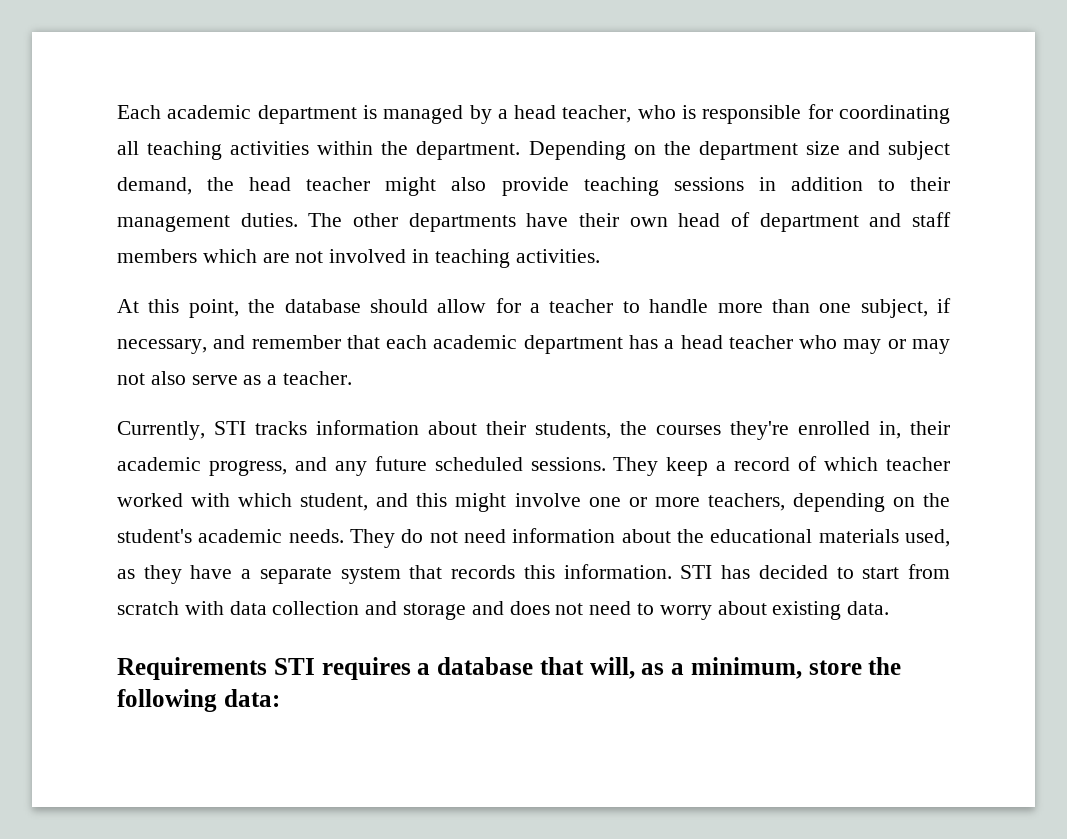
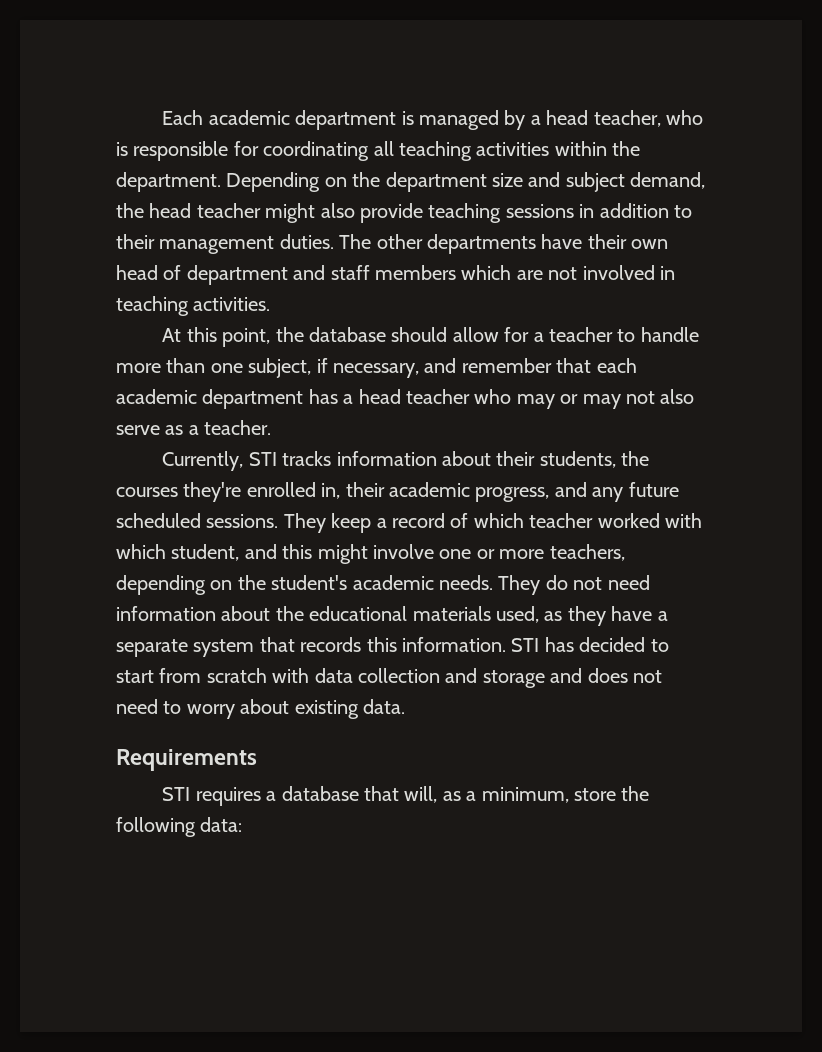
(267, 668) none -> (257, 760) //

